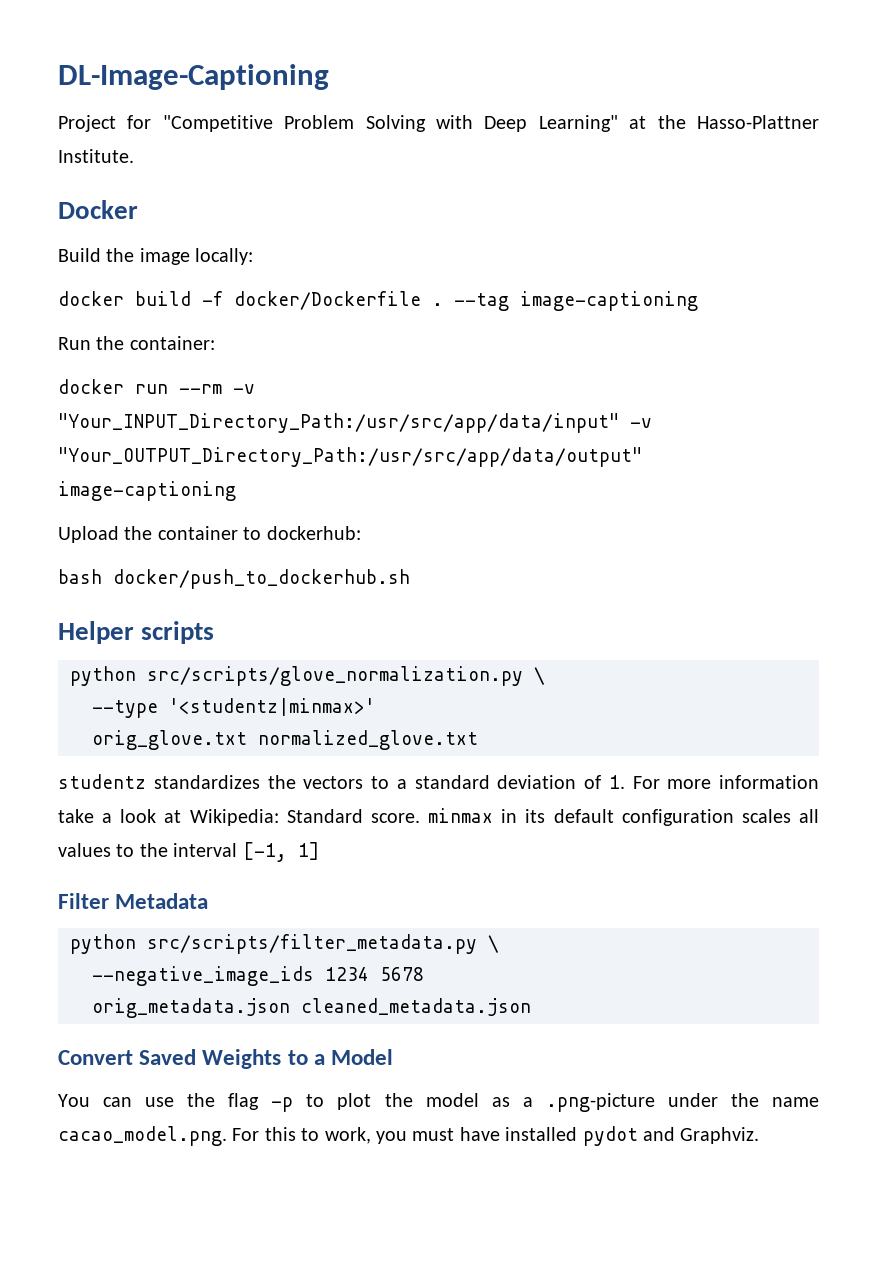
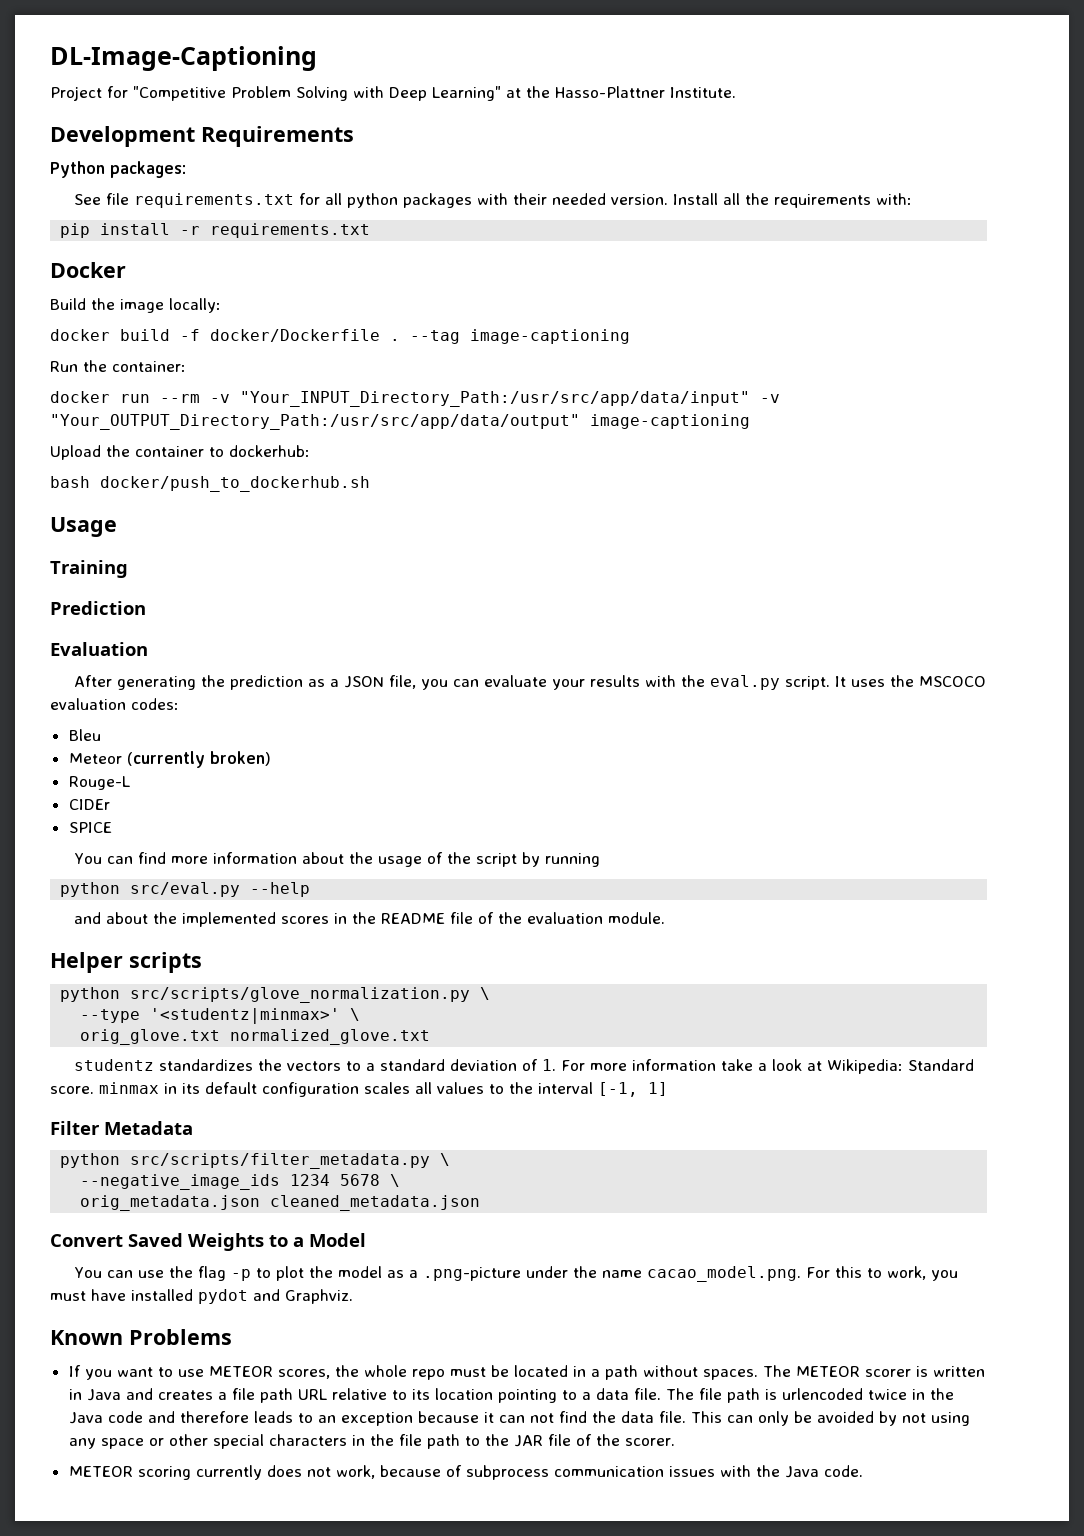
(134, 156) none -> [50,126,354,147] [50,161,186,178] [74,193,913,208] [60,223,371,238] // Development Requirements // Python packages: // See file requirements.txt for all python packages with their needed version. Install all the requirements with: // pip install -r requirements.txt
(410, 579) none -> [50,517,117,537] [50,560,128,578] [50,601,146,615] [50,642,148,656] [74,675,987,690] [50,698,179,710] [68,729,101,741] [68,751,271,768] [68,776,130,790] [68,799,110,810] [68,822,112,833] [74,852,601,867] [60,882,311,897] [74,912,666,927] // Usage // Training // Prediction // Evaluation // After generating the prediction as a JSON file, you can evaluate your results with the eval.py script. It uses the MSCOCO evaluation codes: // Bleu // Meteor (currently broken) // Rouge-L // CIDEr // SPICE // You can find more information about the usage of the script by running // python src/eval.py --help // and about the implemented scores in the README file of the evaluation module.
(375, 707) none -> [350,1008,361,1021] \
(424, 974) none -> [390,1174,401,1187] \
(760, 1135) none -> [50,1329,232,1345] [68,1365,985,1380] [68,1388,954,1403] [68,1411,970,1426] [68,1434,675,1449] [68,1465,863,1480] // Known Problems // If you want to use METEOR scores, the whole repo must be located in a path without spaces. The METEOR scorer is written in Java and creates a file path URL relative to its location pointing to a data file. The file path is urlencoded twice in the Java code and therefore leads to an exception because it can not find the data file. This can only be avoided by not using any space or other special characters in the file path to the JAR file of the scorer. // METEOR scoring currently does not work, because of subprocess communication issues with the Java code.

